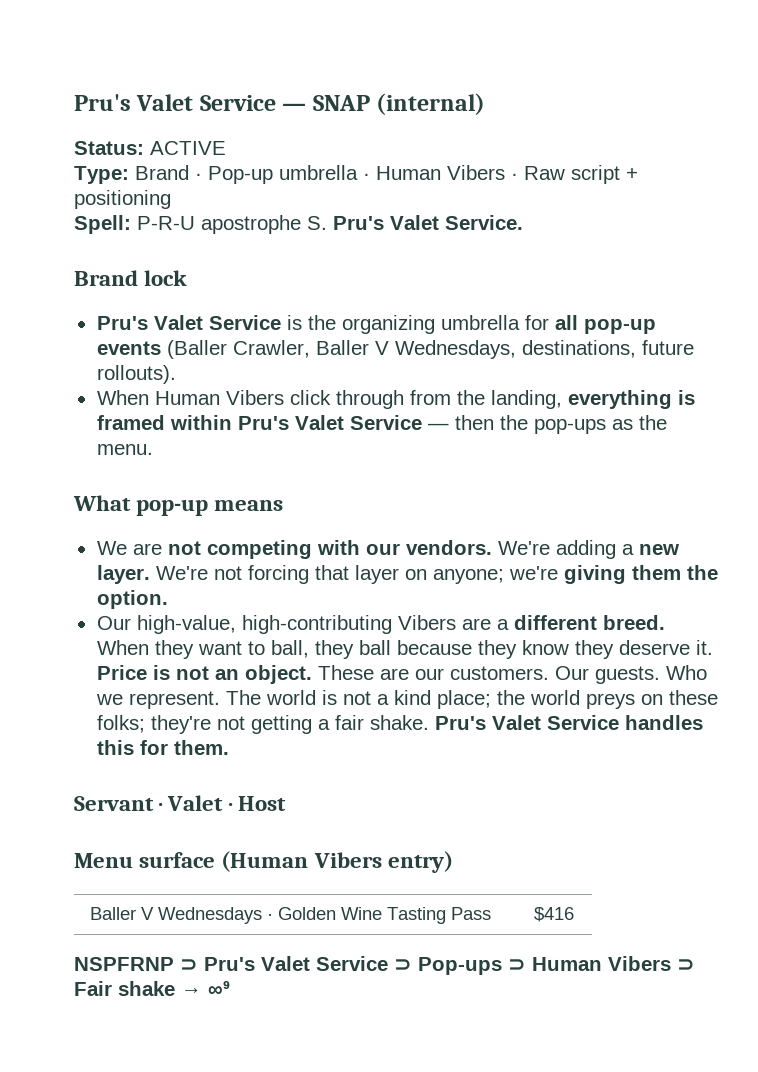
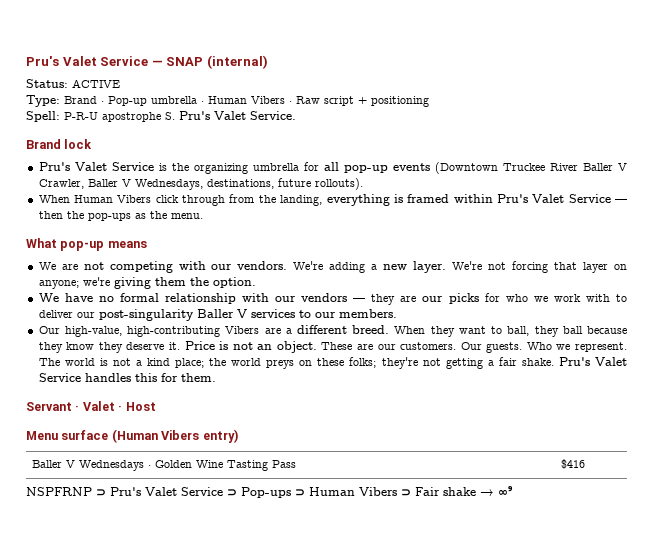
[166,340,227,359] (Baller -> [434,162,627,174] (Downtown Truckee River Baller V
(168, 599) none -> [38,293,627,305] [38,309,397,321] // We have no formal relationship with our vendors — they are our picks for who we work with to deliver our post-singularity Baller V services to our members.

